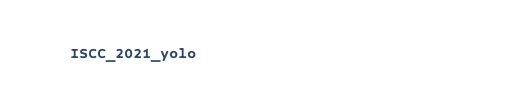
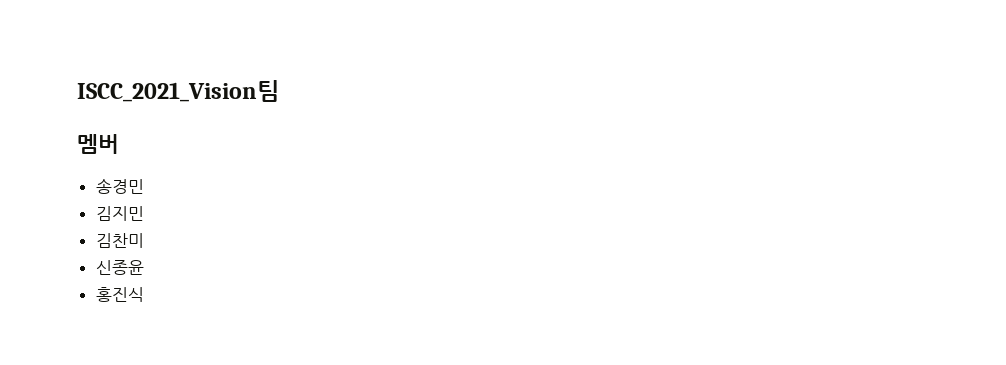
[70,48,196,62] ISCC_2021_yolo -> [77,80,280,102] [77,134,119,154] [95,178,144,194] [95,206,144,221] [95,233,144,248] [95,260,144,275] [95,287,144,302] ISCC_2021_Vision팀 // 멤버 // 송경민 // 김지민 // 김찬미 // 신종윤 // 홍진식

